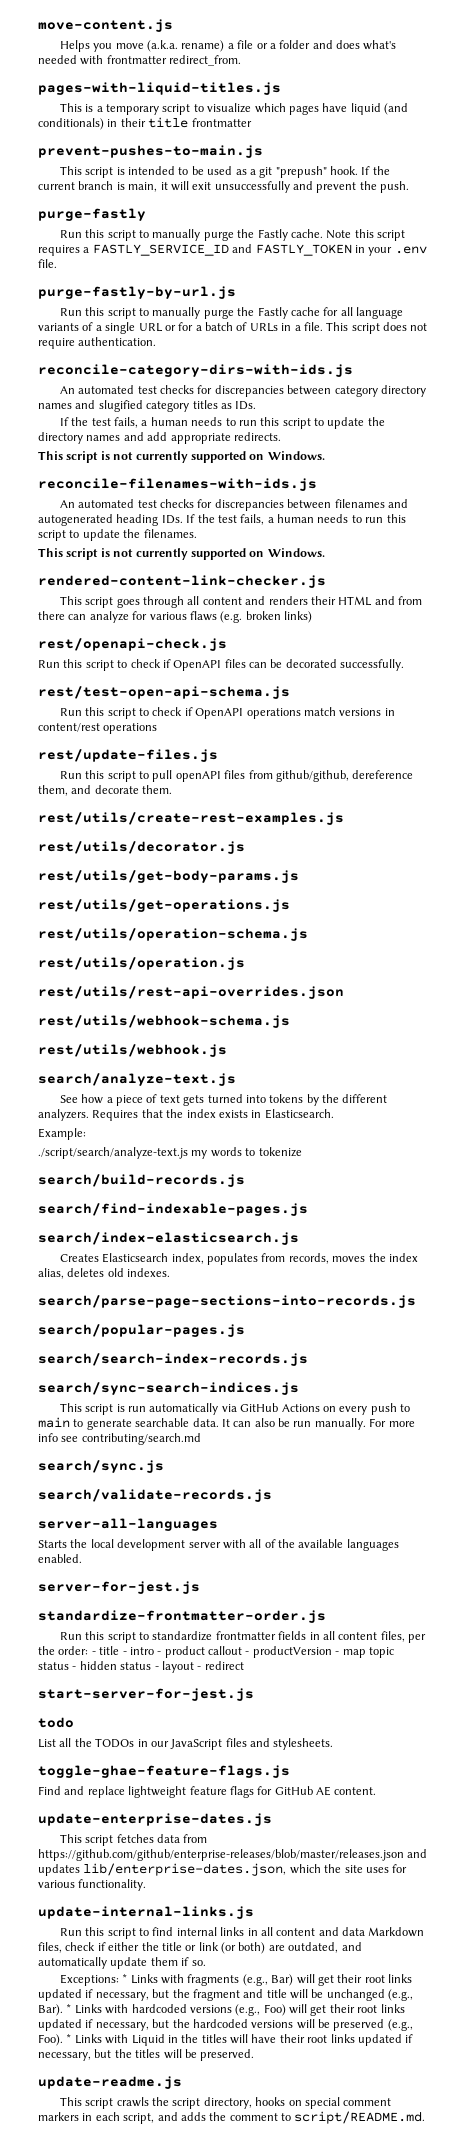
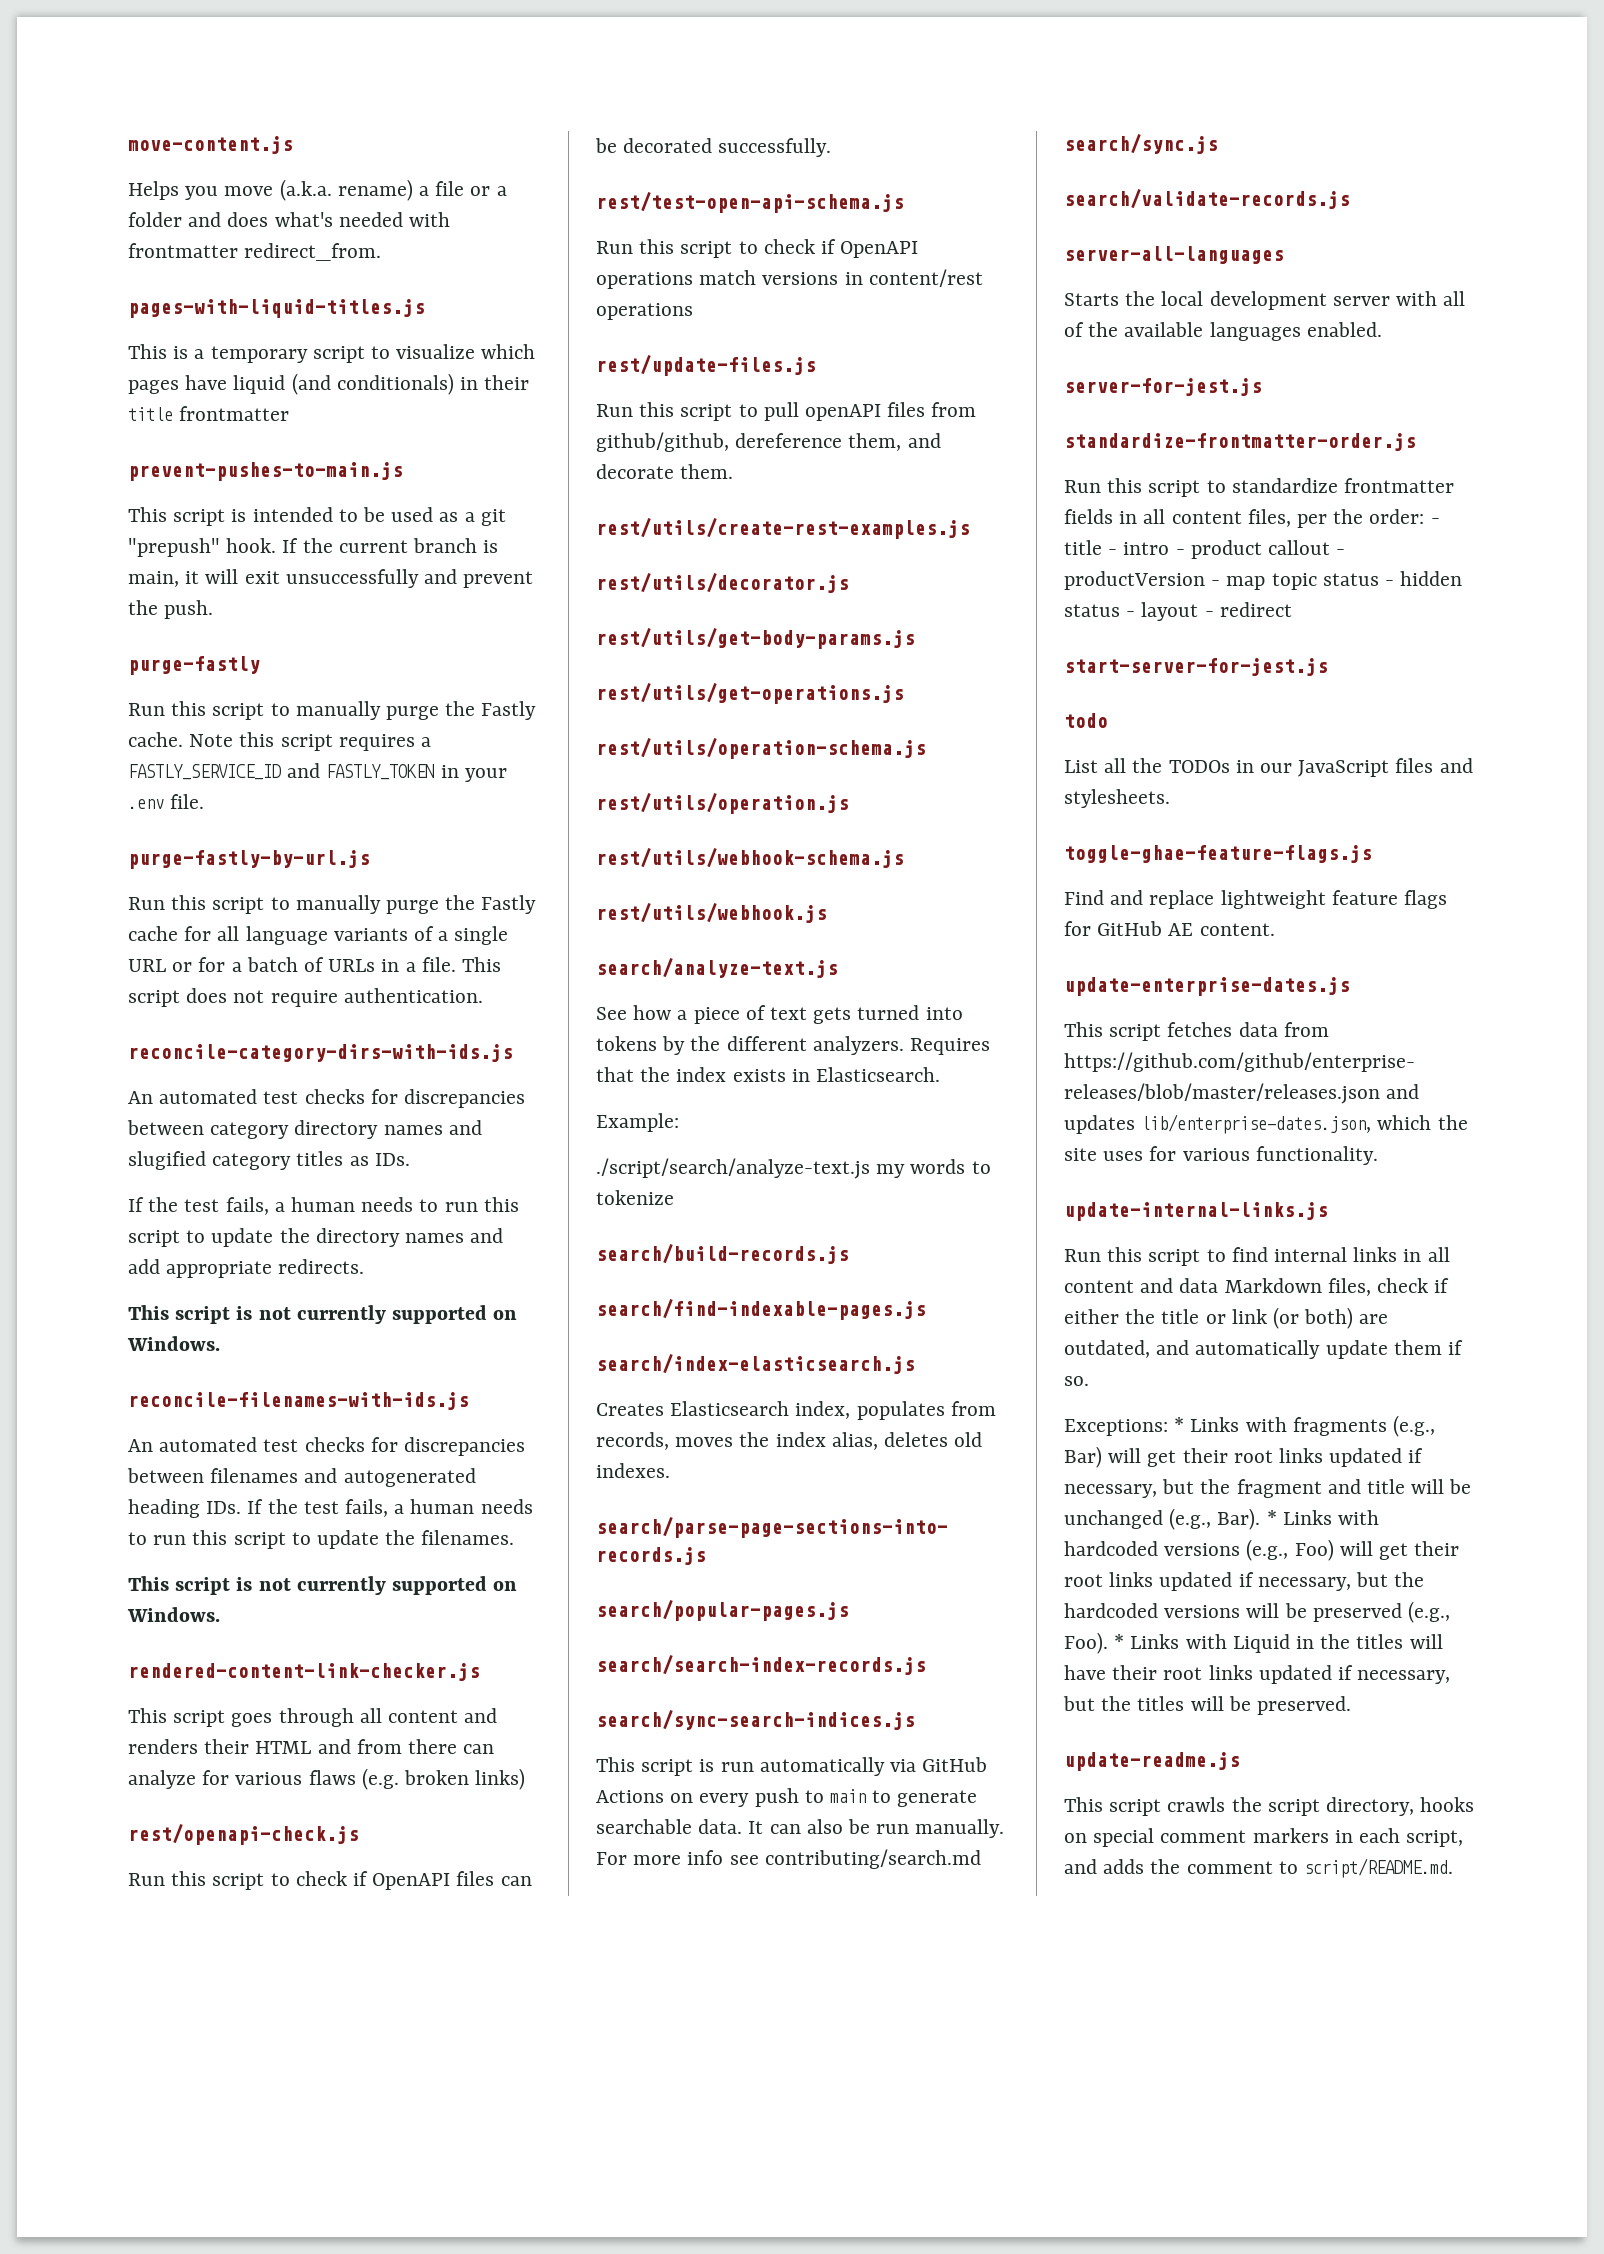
[38,986,344,999] // rest/utils/rest-api-overrides.json -> (849, 803) none

